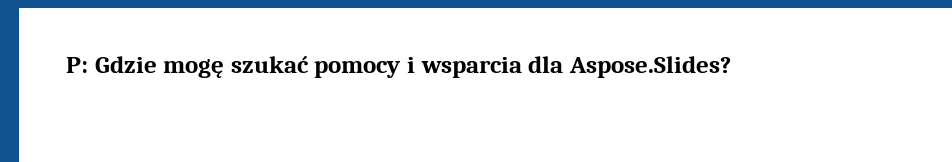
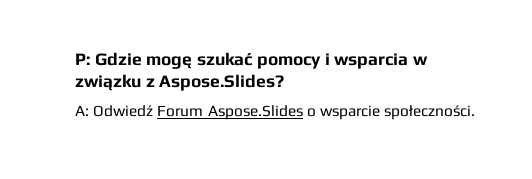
[528,56,731,78] dla Aspose.Slides? -> [413,56,429,65] [75,74,285,91] [75,105,476,120] w związku z Aspose.Slides? // A: Odwiedź Forum Aspose.Slides o wsparcie społeczności.

